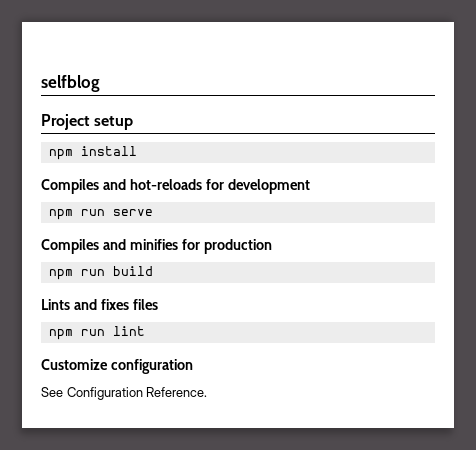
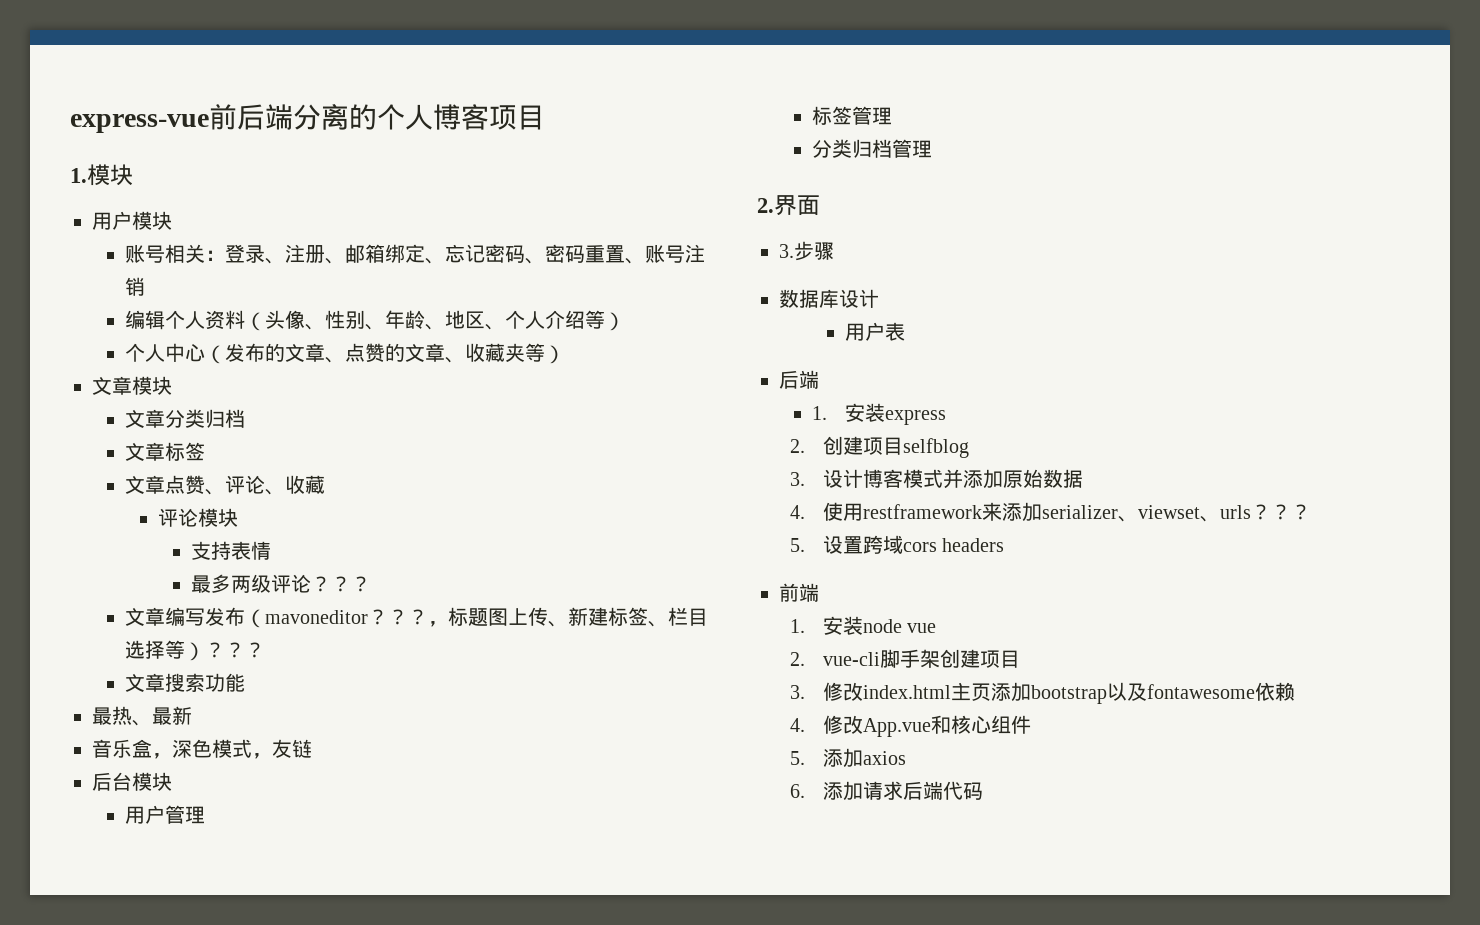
[41,75,100,92] [41,114,134,130] [48,146,137,160] [41,179,310,194] [48,209,153,220] [41,239,272,254] [48,266,153,280] [41,299,158,310] [48,326,145,340] [41,359,193,374] [41,387,208,400] selfblog // Project setup // npm install // Compiles and hot-reloads for development // npm run serve // Compiles and minifies for production // npm run build // Lints and fixes files // npm run lint // Customize configuration // See Configuration Reference. -> [70,104,545,133] [70,164,133,186] [92,211,172,230] [124,244,705,264] [124,277,145,296] [124,310,625,331] [124,343,565,364] [92,376,172,395] [124,409,245,428] [124,442,205,461] [124,475,325,495] [157,508,238,527] [190,541,271,560] [190,574,371,593] [124,607,708,628] [124,640,265,661] [124,673,245,692] [92,706,192,726] [92,739,312,759] [92,772,172,791] [124,805,205,824] [811,106,892,125] [811,139,932,158] [757,195,820,216] [779,241,834,261] [779,289,879,308] [844,322,905,341] [779,370,819,389] [811,403,946,425] [789,436,969,458] [789,469,1083,489] [789,502,1311,522] [789,535,1005,554] [779,583,819,602] [789,616,937,635] [789,649,1020,668] [789,682,1295,704] [789,715,1031,737] [789,748,906,768] [789,781,983,801] express-vue前后端分离的个人博客项目 // 1.模块 // 用户模块 // 账号相关：登录、注册、邮箱绑定、忘记密码、密码重置、账号注销 // 编辑个人资料（头像、性别、年龄、地区、个人介绍等） // 个人中心（发布的文章、点赞的文章、收藏夹等） // 文章模块 // 文章分类归档 // 文章标签 // 文章点赞、评论、收藏 // 评论模块 // 支持表情 // 最多两级评论？？？ // 文章编写发布（mavoneditor？？？，标题图上传、新建标签、栏目选择等）？？？ // 文章搜索功能 // 最热、最新 // 音乐盒，深色模式，友链 // 后台模块 // 用户管理 // 标签管理 // 分类归档管理 // 2.界面 // 3.步骤 // 数据库设计 // 用户表 // 后端 // 1.安装express // 2.创建项目selfblog // 3.设计博客模式并添加原始数据 // 4.使用restframework来添加serializer、viewset、urls？？？ // 5.设置跨域cors headers // 前端 // 1.安装node vue // 2. vue-cli脚手架创建项目 // 3.修改index.html主页添加bootstrap以及fontawesome依赖 // 4.修改App.vue和核心组件 // 5.添加axios // 6.添加请求后端代码

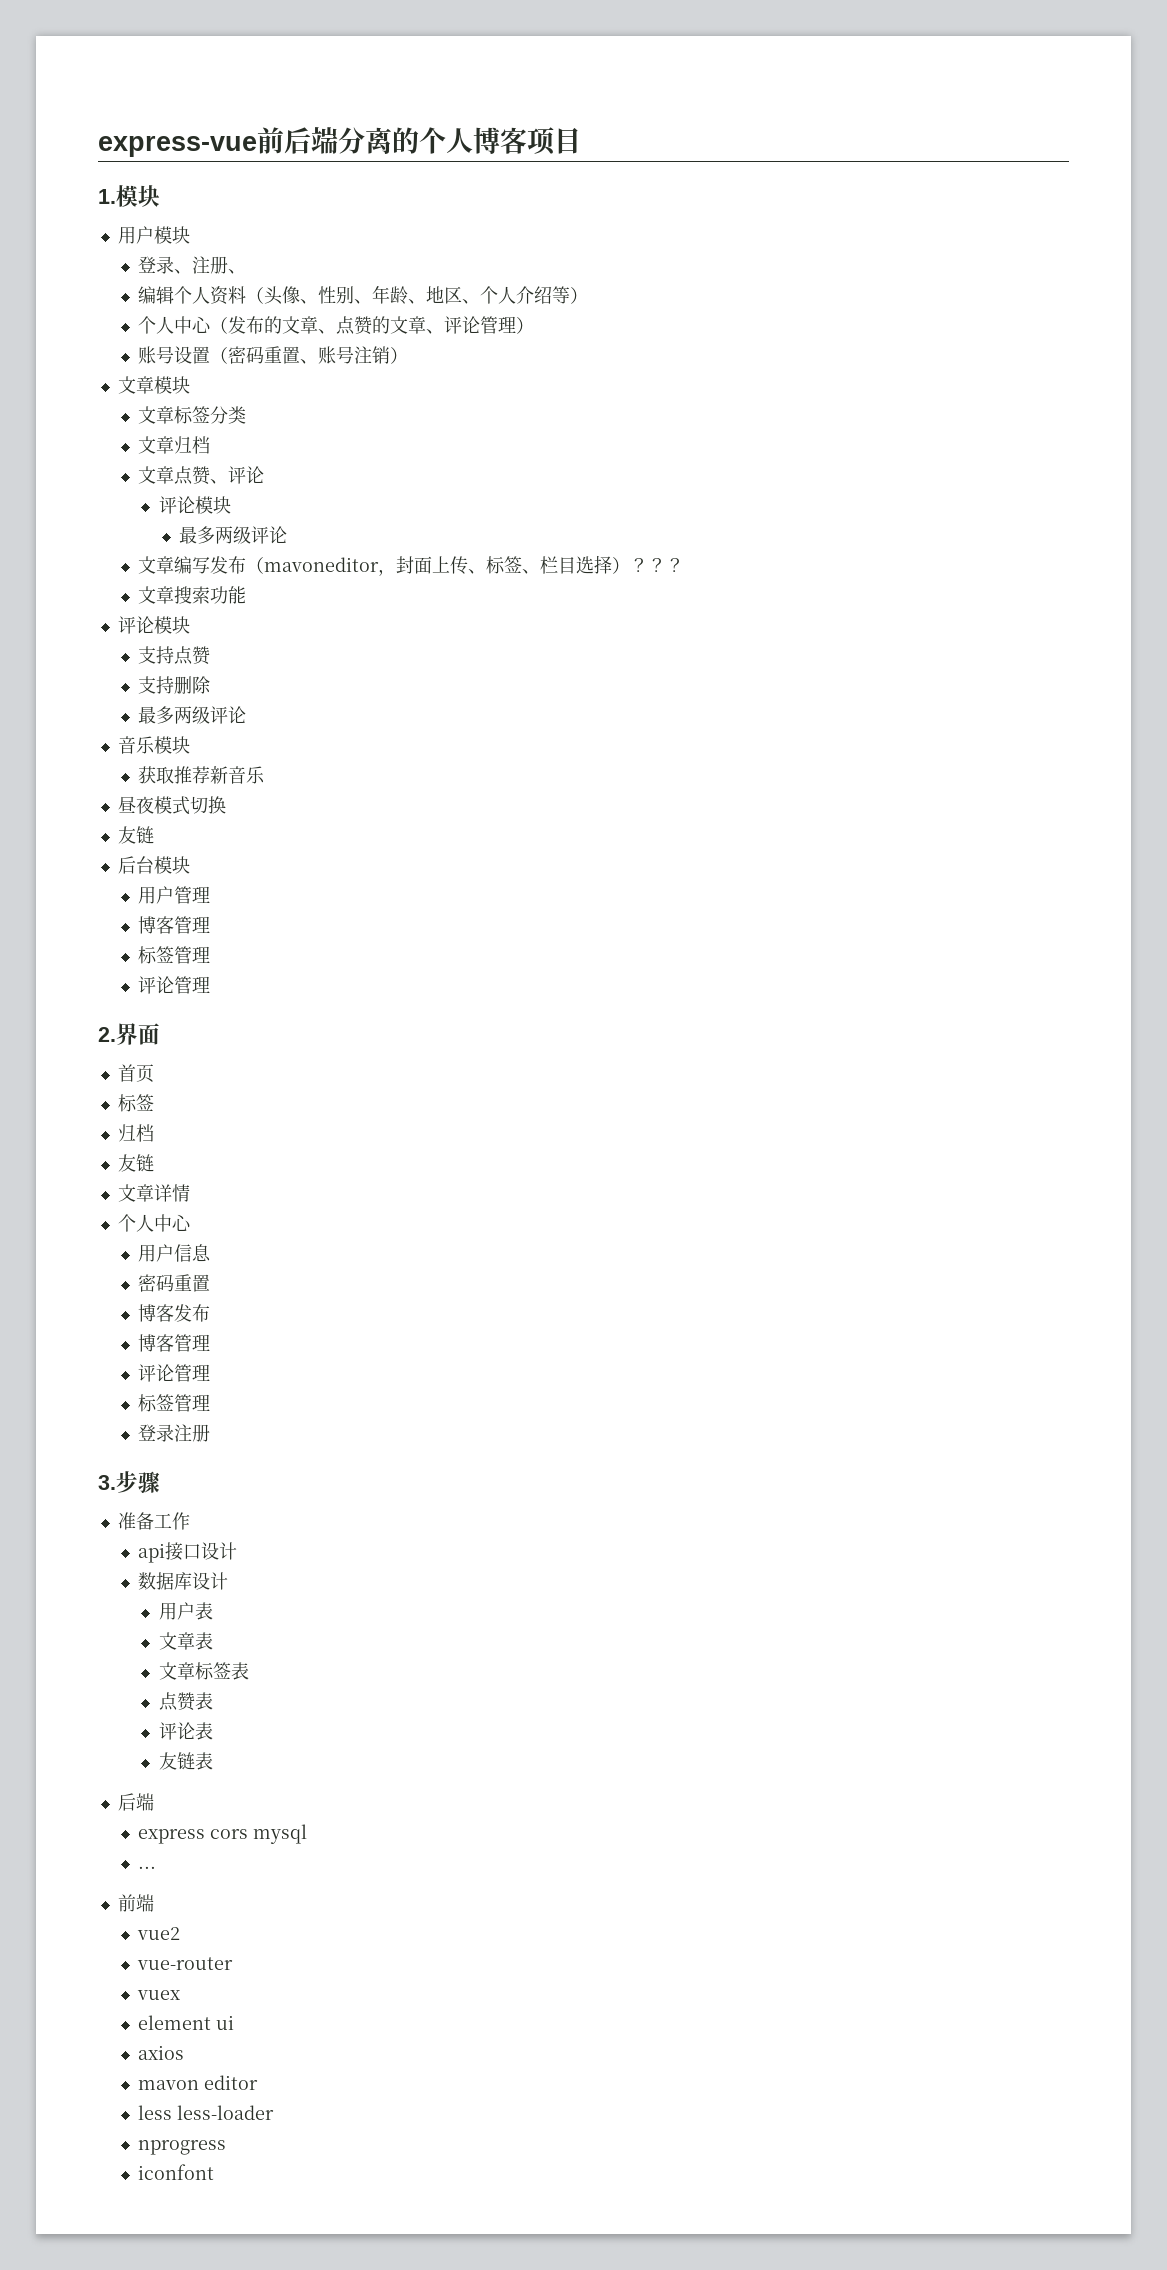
[124,244,225,263] 账号相关： -> (190, 235) none
[344,244,705,264] [124,277,145,296] 邮箱绑定、忘记密码、密码重置、账号注销 -> (247, 271) none
[464,343,545,363] 收藏夹等 -> [444,316,535,334] [138,346,391,364] 评论管理） // 账号设置（密码重置、账号注销
[164,409,245,428] [124,442,205,461] 分类归档 // 文章标签 -> [174,406,247,424] [138,436,211,454] 标签分类 // 文章归档
[264,475,325,495] [157,508,238,527] [190,541,271,560] [190,574,371,593] 、收藏 // 评论模块 // 支持表情 // 最多两级评论？？？ -> [158,496,231,514] [179,526,288,544] // 评论模块 // 最多两级评论
[367,607,608,627] ？？？，标题图上传、新建 -> [378,556,487,576] ，封面上传、
[164,640,185,659] 等 -> (613, 564) none
[92,706,192,726] [92,739,272,759] 最热、最新 // 音乐盒，深色模式， -> [117,616,190,634] [138,646,212,665] [138,676,212,694] [138,706,247,724] [117,736,190,754] [138,766,266,784] [117,796,226,815] 评论模块 // 支持点赞 // 支持删除 // 最多两级评论 // 音乐模块 // 获取推荐新音乐 // 昼夜模式切换 //
[811,106,892,125] [811,139,892,158] // 标签管理 // 分类归档 -> [138,916,211,934] [138,946,211,964] [138,976,175,994] // 博客管理 // 标签管理 // 评论
[779,241,834,261] [779,289,879,308] [844,322,885,341] 3.步骤 // 数据库设计 // 用户 -> [117,1064,154,1083] [117,1094,154,1112] [117,1124,154,1142] [117,1154,154,1172] [117,1184,190,1202] [117,1214,191,1232] [138,1244,212,1262] [138,1274,211,1292] [138,1304,211,1322] [138,1334,211,1352] [138,1364,211,1382] [138,1394,211,1412] [138,1424,211,1442] [98,1471,160,1493] [117,1512,190,1530] [138,1542,238,1563] [138,1572,229,1590] [158,1602,213,1620] [158,1632,213,1650] [158,1662,249,1680] [158,1692,213,1711] [158,1722,213,1740] [158,1752,195,1770] 首页 // 标签 // 归档 // 友链 // 文章详情 // 个人中心 // 用户信息 // 密码重置 // 博客发布 // 博客管理 // 评论管理 // 标签管理 // 登录注册 // 3.步骤 // 准备工作 // api接口设计 // 数据库设计 // 用户表 // 文章表 // 文章标签表 // 点赞表 // 评论表 // 友链
[811,403,885,422] 1.安装 -> (154, 1802) none
[789,436,969,458] [789,469,1083,489] [789,502,1311,522] [789,535,1005,554] [779,583,819,602] [789,616,937,635] [789,649,1020,668] [789,682,1295,704] [789,715,1031,737] [789,748,906,768] [789,781,983,801] // 2.创建项目selfblog // 3.设计博客模式并添加原始数据 // 4.使用restframework来添加serializer、viewset、urls？？？ // 5.设置跨域cors headers // 前端 // 1.安装node vue // 2. vue-cli脚手架创建项目 // 3.修改index.html主页添加bootstrap以及fontawesome依赖 // 4.修改App.vue和核心组件 // 5.添加axios // 6.添加请求后端代码 -> [210,1824,308,1844] [138,1866,157,1869] [117,1894,154,1912] [137,1927,181,1940] [137,1957,234,1970] [137,1990,181,2000] [138,2015,235,2030] [138,2045,185,2060] [138,2075,259,2090] [138,2105,275,2120] [138,2140,227,2155] [138,2164,215,2180] cors mysql // ... // 前端 // vue2 // vue-router // vuex // element ui // axios // mavon editor // less less-loader // nprogress // iconfont

